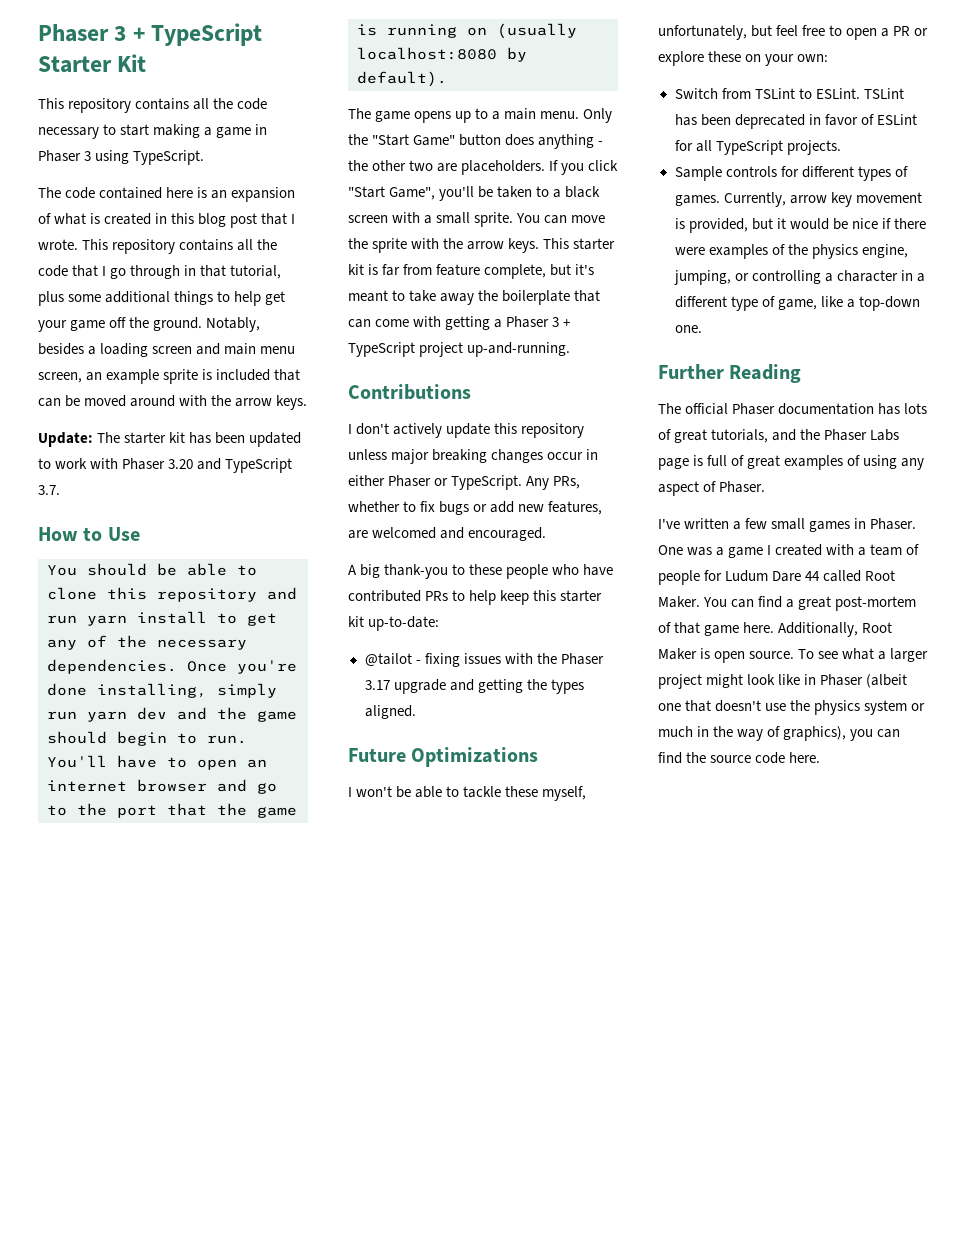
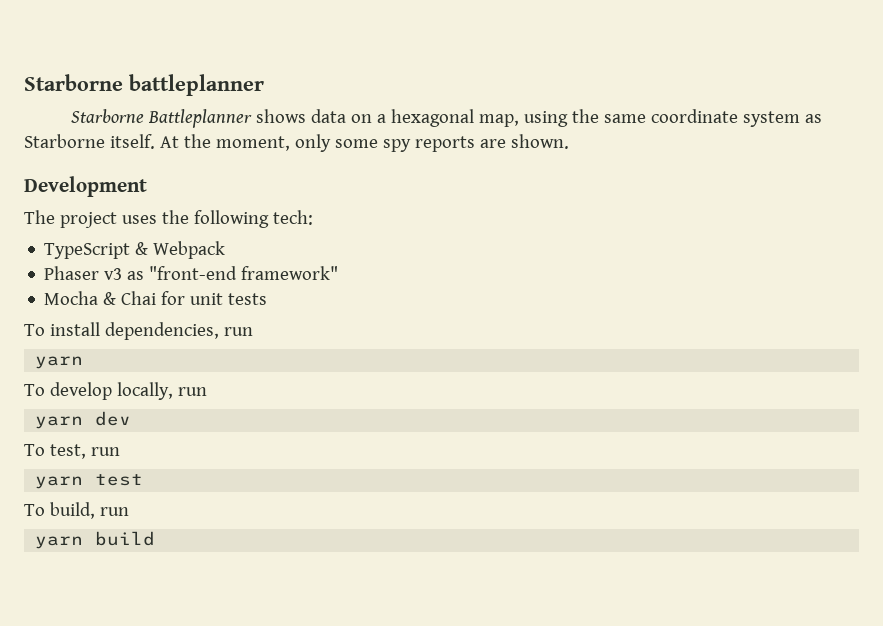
[38,23,263,46] [38,54,147,73] [38,98,268,113] [38,124,268,139] [38,150,205,165] [38,187,296,202] [38,213,296,228] [38,239,278,254] [38,265,282,279] [38,291,286,306] [38,317,261,332] [38,343,296,357] [38,369,301,384] [38,395,308,410] [38,432,302,447] [38,458,293,473] [38,485,60,495] [38,527,140,541] [47,563,257,576] [47,587,297,602] [47,611,277,626] [47,635,247,650] [47,659,297,674] [47,683,277,698] [47,711,77,720] Phaser 3 + TypeScript Starter Kit // This repository contains all the code necessary to start making a game in Phaser 3 using TypeScript. // The code contained here is an expansion of what is created in this blog post that I wrote. This repository contains all the code that I go through in that tutorial, plus some additional things to help get your game off the ground. Notably, besides a loading screen and main menu screen, an example sprite is included that can be moved around with the arrow keys. // Update: The starter kit has been updated to work with Phaser 3.20 and TypeScript 3.7. // How to Use // You should be able to clone this repository and run yarn install to get any of the necessary dependencies. Once you're done installing, simply run -> [24,74,264,96] [70,109,822,128] [24,134,569,152] [24,176,147,197] [24,210,313,228] [44,241,226,259] [44,266,339,280] [44,291,268,305] [24,322,253,340] [35,356,84,369] [24,382,207,400] Starborne battleplanner // Starborne Battleplanner shows data on a hexagonal map, using the same coordinate system as Starborne itself. At the moment, only some spy reports are shown. // Development // The project uses the following tech: // TypeScript & Webpack // Phaser v3 as "front-end framework" // Mocha & Chai for unit tests // To install dependencies, run // yarn // To develop locally, run //
[177,707,297,722] [47,731,247,746] [47,755,267,770] [47,779,277,794] [47,803,297,818] [357,23,577,39] [357,47,527,62] [357,71,447,87] [348,108,613,123] [348,134,604,149] [348,160,619,175] [348,186,601,201] [348,212,606,227] [348,238,616,253] [348,264,595,279] [348,290,601,305] [348,316,571,330] [348,342,571,357] [348,384,471,400] [348,423,585,438] [348,449,599,464] [348,475,581,490] [348,501,603,515] [348,527,547,541] [348,564,614,579] [348,590,603,605] [348,616,440,631] [364,653,604,667] [364,679,584,694] [364,705,416,719] [348,747,539,767] [348,786,587,801] [658,25,929,40] [658,51,829,66] [674,88,904,99] [674,114,917,129] [674,140,841,155] [674,166,908,181] [674,192,922,207] [674,218,926,233] [674,244,908,259] [673,270,925,285] [674,296,920,311] [674,325,702,333] [658,364,802,383] [658,403,928,415] [658,429,900,443] [658,455,925,470] [658,481,766,496] [658,518,917,532] [658,544,920,558] [658,570,896,585] [658,596,917,611] [658,622,893,637] [658,648,929,663] [658,674,908,689] [658,700,926,715] [658,726,901,741] [658,752,821,764] and the game should begin to run. You'll have to open an internet browser and go to the port that the game is running on (usually localhost:8080 by default). // The game opens up to a main menu. Only the "Start Game" button does anything - the other two are placeholders. If you click "Start Game", you'll be taken to a black screen with a small sprite. You can move the sprite with the arrow keys. This starter kit is far from feature complete, but it's meant to take away the boilerplate that can come with getting a Phaser 3 + TypeScript project up-and-running. // Contributions // I don't actively update this repository unless major breaking changes occur in either Phaser or TypeScript. Any PRs, whether to fix bugs or add new features, are welcomed and encouraged. // A big thank-you to these people who have contributed PRs to help keep this starter kit up-to-date: // @tailot - fixing issues with the Phaser 3.17 upgrade and getting the types aligned. // Future Optimizations // I won't be able to tackle these myself, unfortunately, but feel free to open a PR or explore these on your own: // Switch from TSLint to ESLint. TSLint has been deprecated in favor of ESLint for all TypeScript projects. // Sample controls for different types of games. Currently, arrow key movement is provided, but it would be nice if there were examples of the physics engine, jumping, or controlling a character in a different type of game, like a top-down one. // Further Reading // The official Phaser documentation has lots of great tutorials, and the Phaser Labs page is full of great examples of using any aspect of Phaser. // I've written a few small games in Phaser. One was a game I created with a team of people for Ludum Dare 44 called Root Maker. You can find a great post-mortem of that game here. Additionally, Root Maker is open source. To see what a larger project might look like in Phaser (albeit one that doesn't use the physics system or much in the way of graphics), you can find the source code here. -> [24,444,120,459] [35,474,144,489] [24,502,129,519] [35,531,156,549] // To test, run // yarn test // To build, run // yarn build

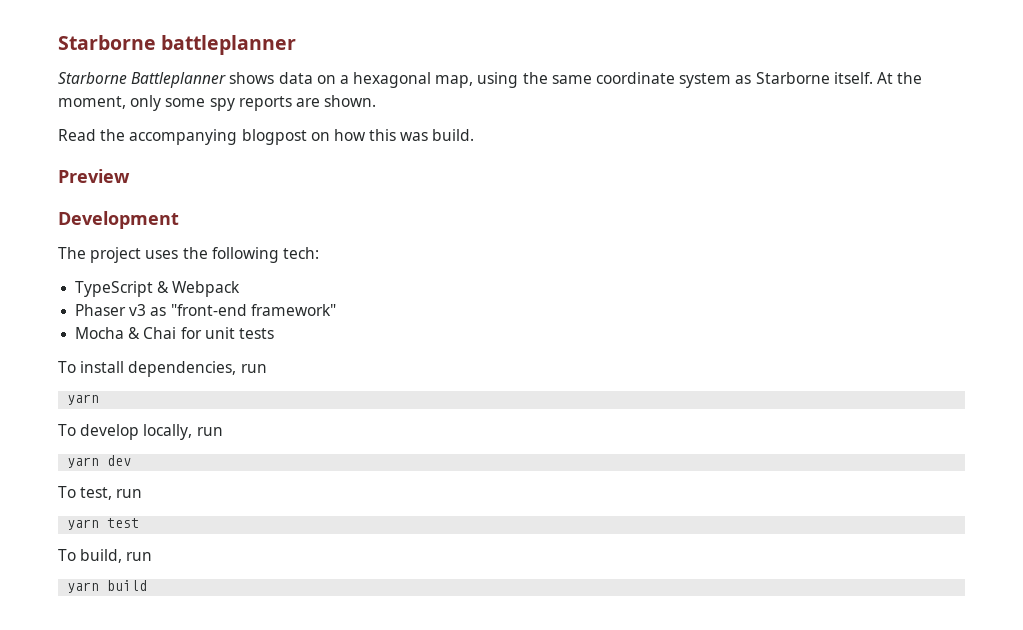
(569, 141) none -> [58,129,475,145] [58,169,130,183] // Read the accompanying blogpost on how this was build. // Preview

